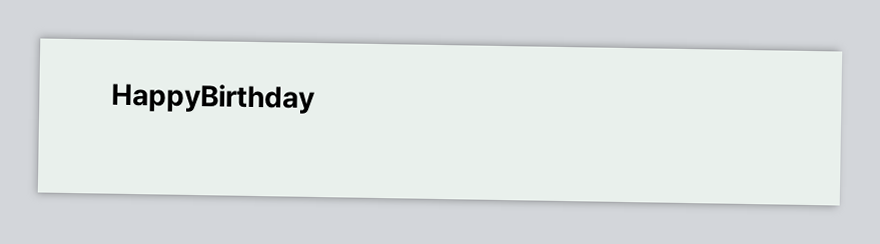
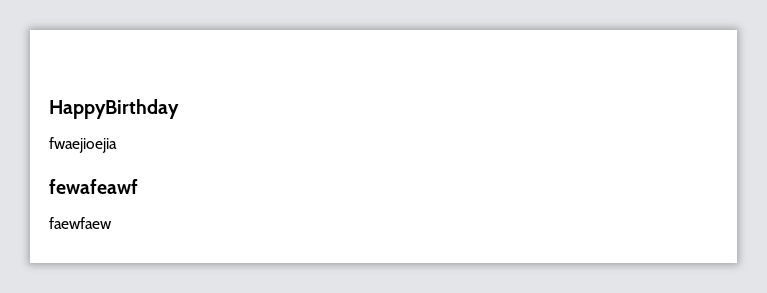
(315, 98) none -> [49,137,117,153] [49,179,138,194] [49,217,112,229] // fwaejioejia // fewafeawf // faewfaew

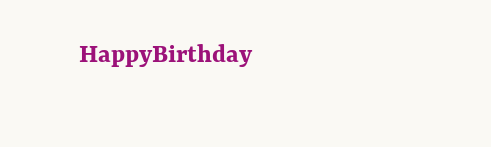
[49,137,117,153] [49,179,138,194] [49,217,112,229] // fwaejioejia // fewafeawf // faewfaew -> (253, 55) none

